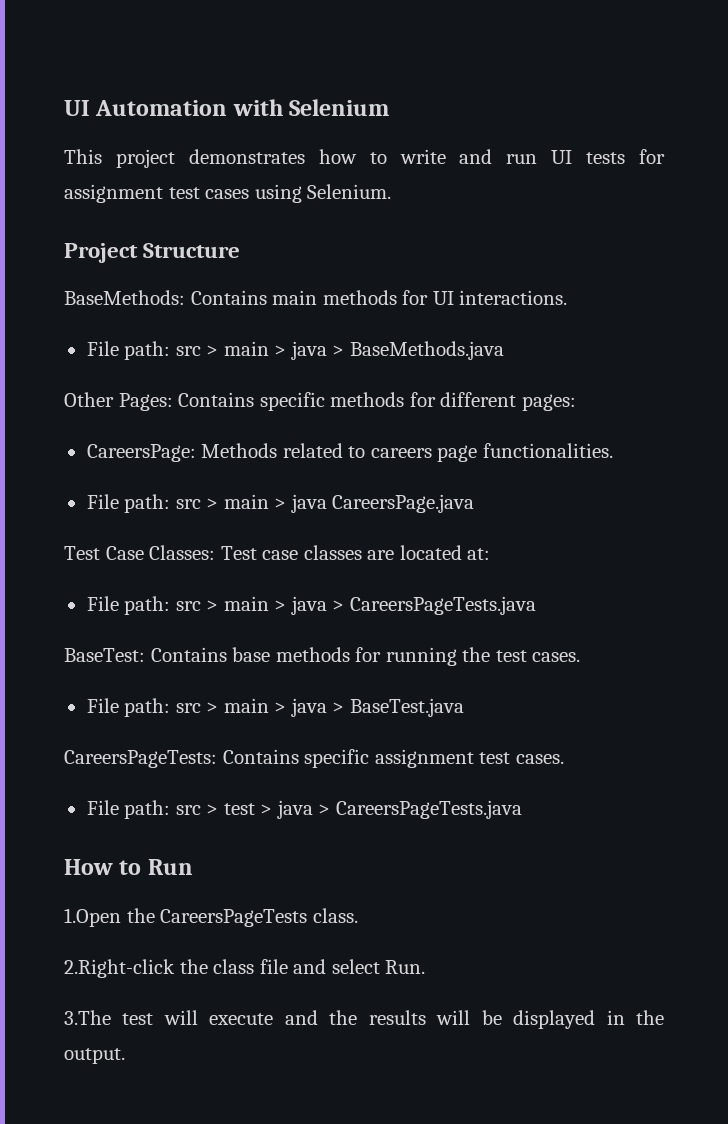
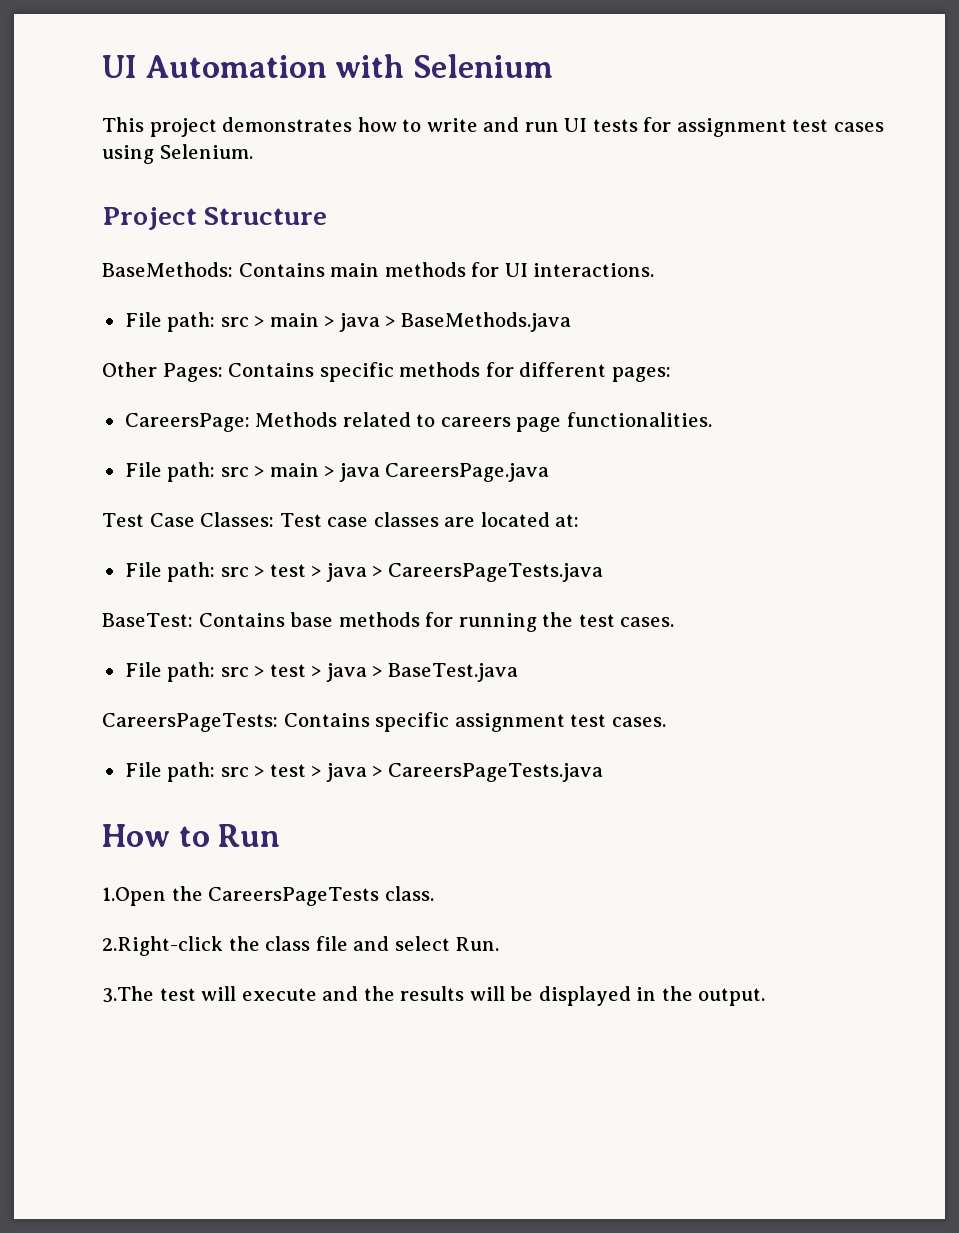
[223,596,269,611] main -> [269,564,306,577] test
[223,698,269,713] main -> [269,664,306,677] test

